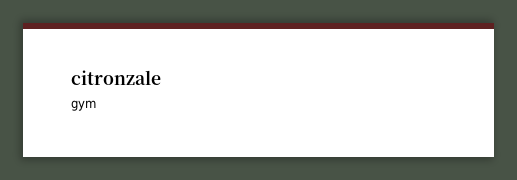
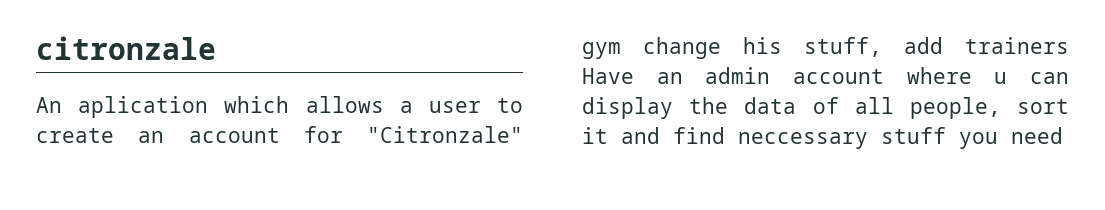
[71,100,96,111] gym -> [36,96,523,118] [36,126,523,143] [582,37,1069,59] [582,67,1069,84] [582,97,1069,119] [582,127,1063,149] An aplication which allows a user to create an account for "Citronzale" gym change his stuff, add trainers Have an admin account where u can display the data of all people, sort it and find neccessary stuff you need

